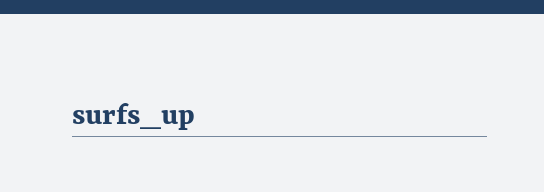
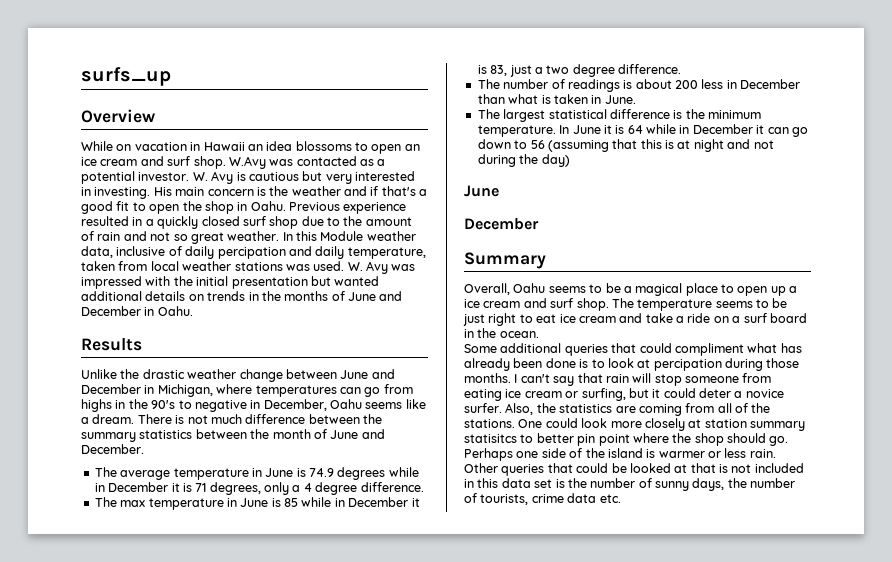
(195, 116) none -> [81,109,155,123] [81,141,420,154] [81,156,386,169] [81,171,415,184] [81,186,428,199] [81,201,407,214] [81,216,412,229] [81,231,416,244] [81,246,426,259] [81,261,416,274] [81,276,380,289] [81,291,403,301] [81,306,193,316] [81,338,142,351] [81,369,395,382] [81,384,413,397] [81,399,426,412] [81,414,382,424] [81,429,385,442] [81,444,144,454] [94,467,419,480] [94,482,424,495] [94,497,420,510] [477,64,681,77] [477,79,801,92] [477,94,636,104] [477,109,761,122] [477,124,808,137] [477,139,774,152] [477,154,570,167] [464,185,499,197] [464,218,539,230] [464,252,546,269] [464,283,798,296] [464,298,788,311] [463,313,807,326] [464,328,539,338] [464,343,802,356] [464,358,800,371] [464,373,772,386] [464,388,784,401] [464,403,771,416] [464,418,805,431] [464,433,789,446] [464,448,776,461] [464,463,804,476] [464,478,796,491] [464,493,621,505] // Overview // While on vacation in Hawaii an idea blossoms to open an ice cream and surf shop. W.Avy was contacted as a potential investor. W. Avy is cautious but very interested in investing. His main concern is the weather and if that's a good fit to open the shop in Oahu. Previous experience resulted in a quickly closed surf shop due to the amount of rain and not so great weather. In this Module weather data, inclusive of daily percipation and daily temperature, taken from local weather stations was used. W. Avy was impressed with the initial presentation but wanted additional details on trends in the months of June and December in Oahu. // Results // Unlike the drastic weather change between June and December in Michigan, where temperatures can go from highs in the 90's to negative in December, Oahu seems like a dream. There is not much difference between the summary statistics between the month of June and December. // The average temperature in June is 74.9 degrees while in December it is 71 degrees, only a 4 degree difference. // The max temperature in June is 85 while in December it is 83, just a two degree difference. // The number of readings is about 200 less in December than what is taken in June. // The largest statistical difference is the minimum temperature. In June it is 64 while in December it can go down to 56 (assuming that this is at night and not during the day) // June // December // Summary // Overall, Oahu seems to be a magical place to open up a ice cream and surf shop. The temperature seems to be just right to eat ice cream and take a ride on a surf board in the ocean. // Some additional queries that could compliment what has already been done is to look at percipation during those months. I can't say that rain will stop someone from eating ice cream or surfing, but it could deter a novice surfer. Also, the statistics are coming from all of the stations. One could look more closely at station summary statisitcs to better pin point where the shop should go. Perhaps one side of the island is warmer or less rain. Other queries that could be looked at that is not included in this data set is the number of sunny days, the number of tourists, crime data etc.

